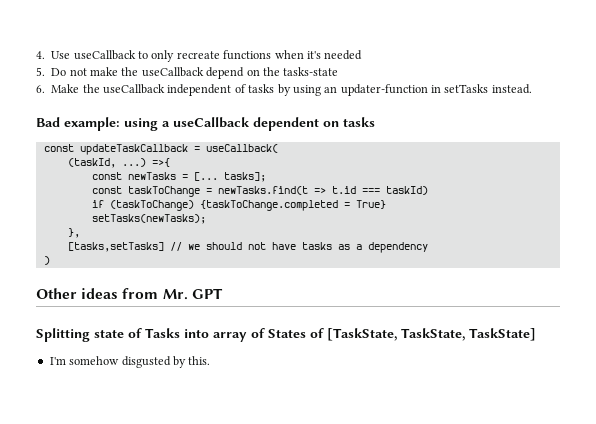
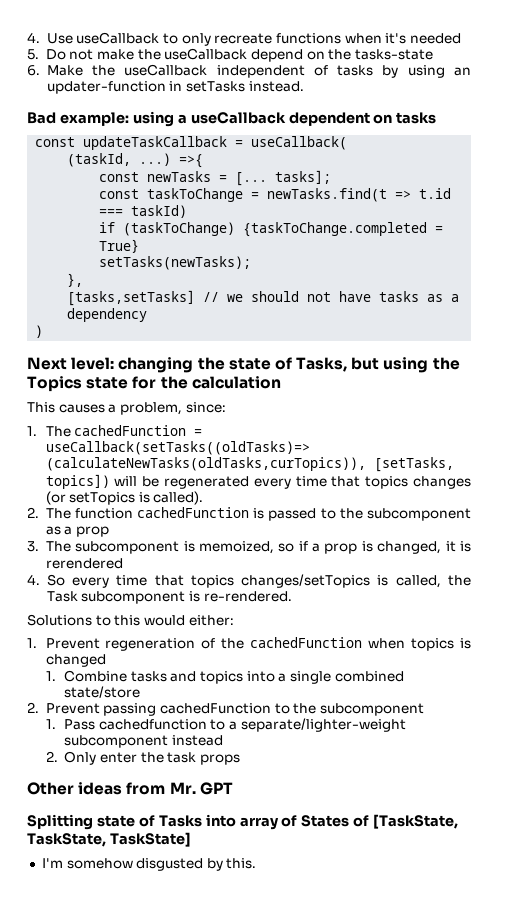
(50, 260) none -> [27,357,460,373] [27,376,281,392] [27,402,226,415] [27,425,203,437] [45,441,310,455] [45,457,454,472] [45,474,471,489] [45,491,204,505] [27,507,472,521] [45,526,110,537] [27,541,471,554] [45,558,123,569] [27,574,471,588] [46,591,292,604] [27,614,234,626] [27,637,471,651] [45,654,106,667] [45,670,404,684] [64,686,141,698] [27,702,424,716] [45,718,406,732] [64,735,223,748] [45,751,240,765] // Next level: changing the state of Tasks, but using the Topics state for the calculation // This causes a problem, since: // 1. The cachedFunction = useCallback(setTasks((oldTasks)=> (calculateNewTasks(oldTasks,curTopics)), [setTasks, topics]) will be regenerated every time that topics changes (or setTopics is called). // 2. The function cachedFunction is passed to the subcomponent as a prop // 3. The subcomponent is memoized, so if a prop is changed, it is rerendered // 4. So every time that topics changes/setTopics is called, the Task subcomponent is re-rendered. // Solutions to this would either: // 1. Prevent regeneration of the cachedFunction when topics is changed // 1. Combine tasks and topics into a single combined state/store // 2. Prevent passing cachedFunction to the subcomponent // 1. Pass cachedfunction to a separate/lighter-weight subcomponent instead // 2. Only enter the task props

